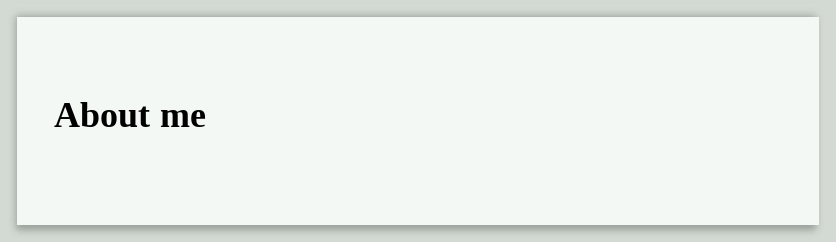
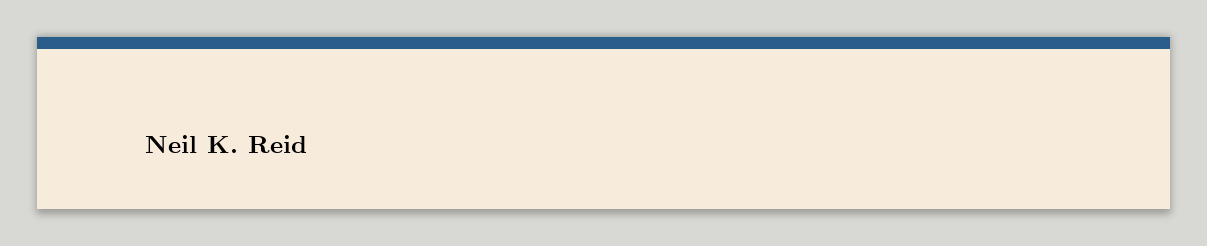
[54,102,206,127] About me -> [145,135,307,153] Neil K. Reid

